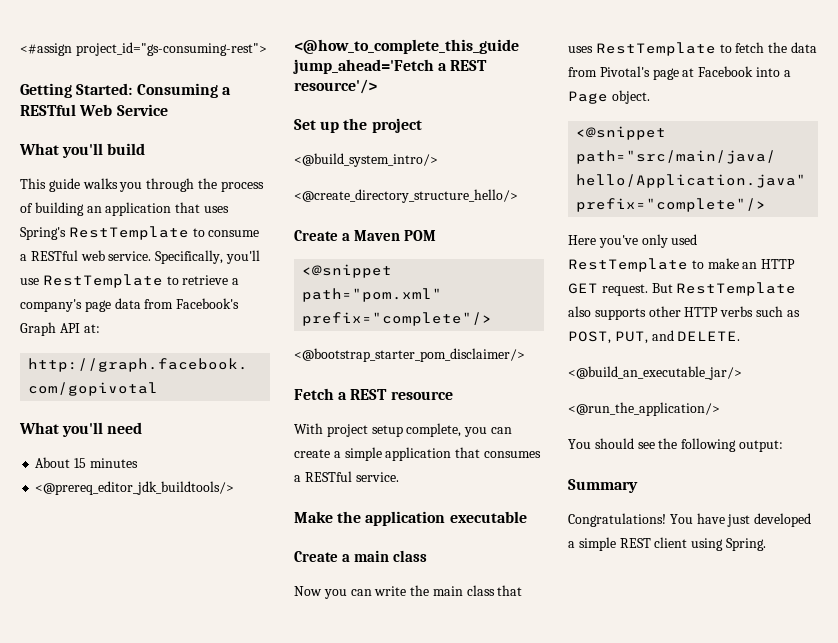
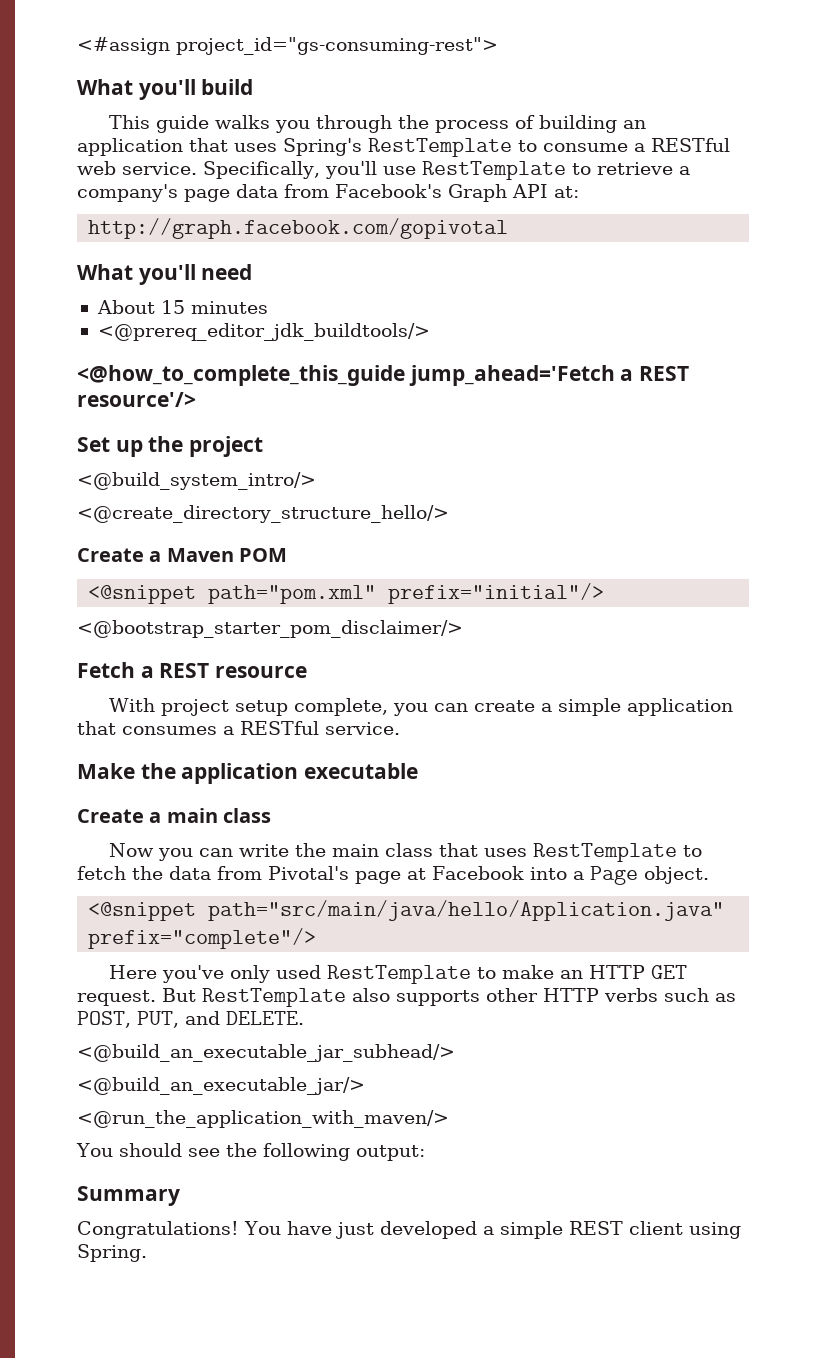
[20,83,231,98] [20,104,168,116] // Getting Started: Consuming a RESTful Web Service -> (498, 46) none
[302,312,493,326] prefix="complete"/> -> [388,583,605,604] prefix="initial"/>
(741, 336) none -> [77,1044,455,1062] // <@build_an_executable_jar_subhead/>
[568,402,720,416] <@run_the_application/> -> [77,1110,449,1128] <@run_the_application_with_maven/>

